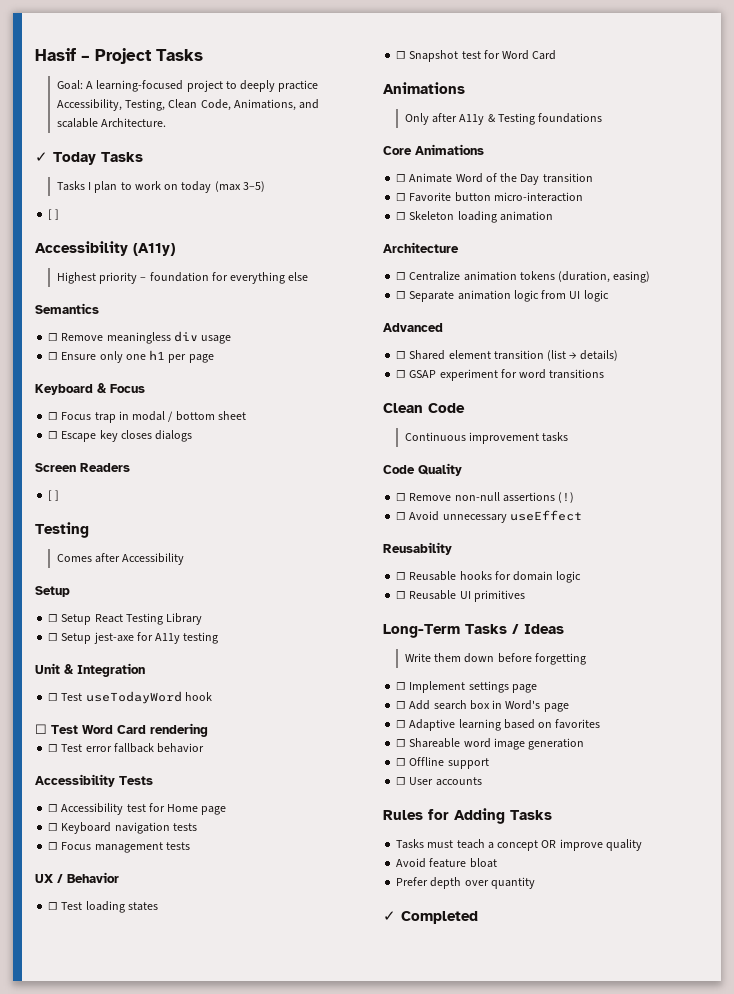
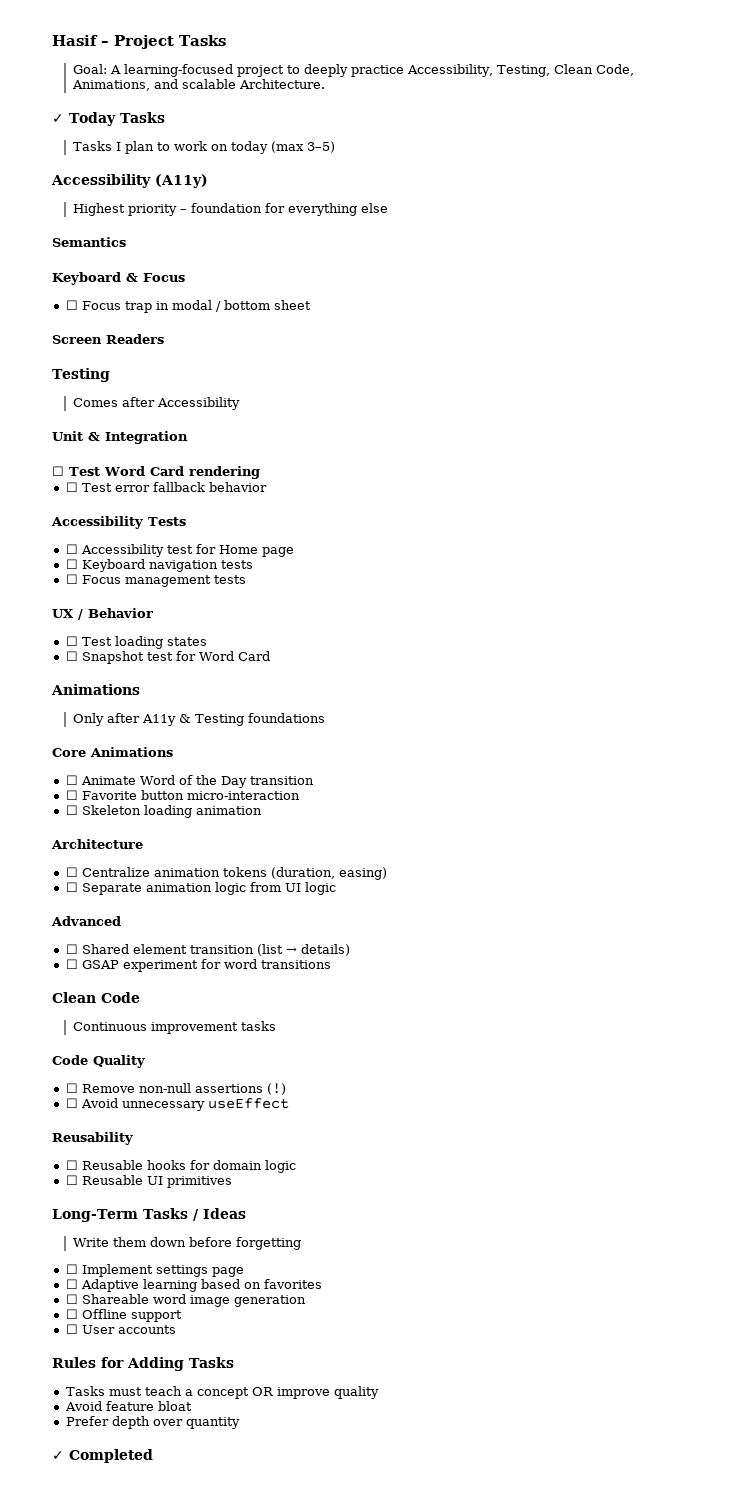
[48,209,60,220] // [ ] -> (335, 147) none
[48,331,232,344] [48,350,214,363] // ☐ Remove meaningless div usage // ☐ Ensure only one h1 per page -> (126, 242) none
[48,430,193,442] // ☐ Escape key closes dialogs -> (311, 305) none
[48,490,60,501] // [ ] -> (164, 339) none
[35,586,70,597] [48,613,203,625] [48,632,219,644] // Setup // ☐ Setup React Testing Library // ☐ Setup jest-axe for A11y testing -> (240, 403) none
[48,691,212,704] // ☐ Test useTodayWord hook -> (188, 437) none
[396,700,569,712] // ☐ Add search box in Word's page -> (244, 1272) none

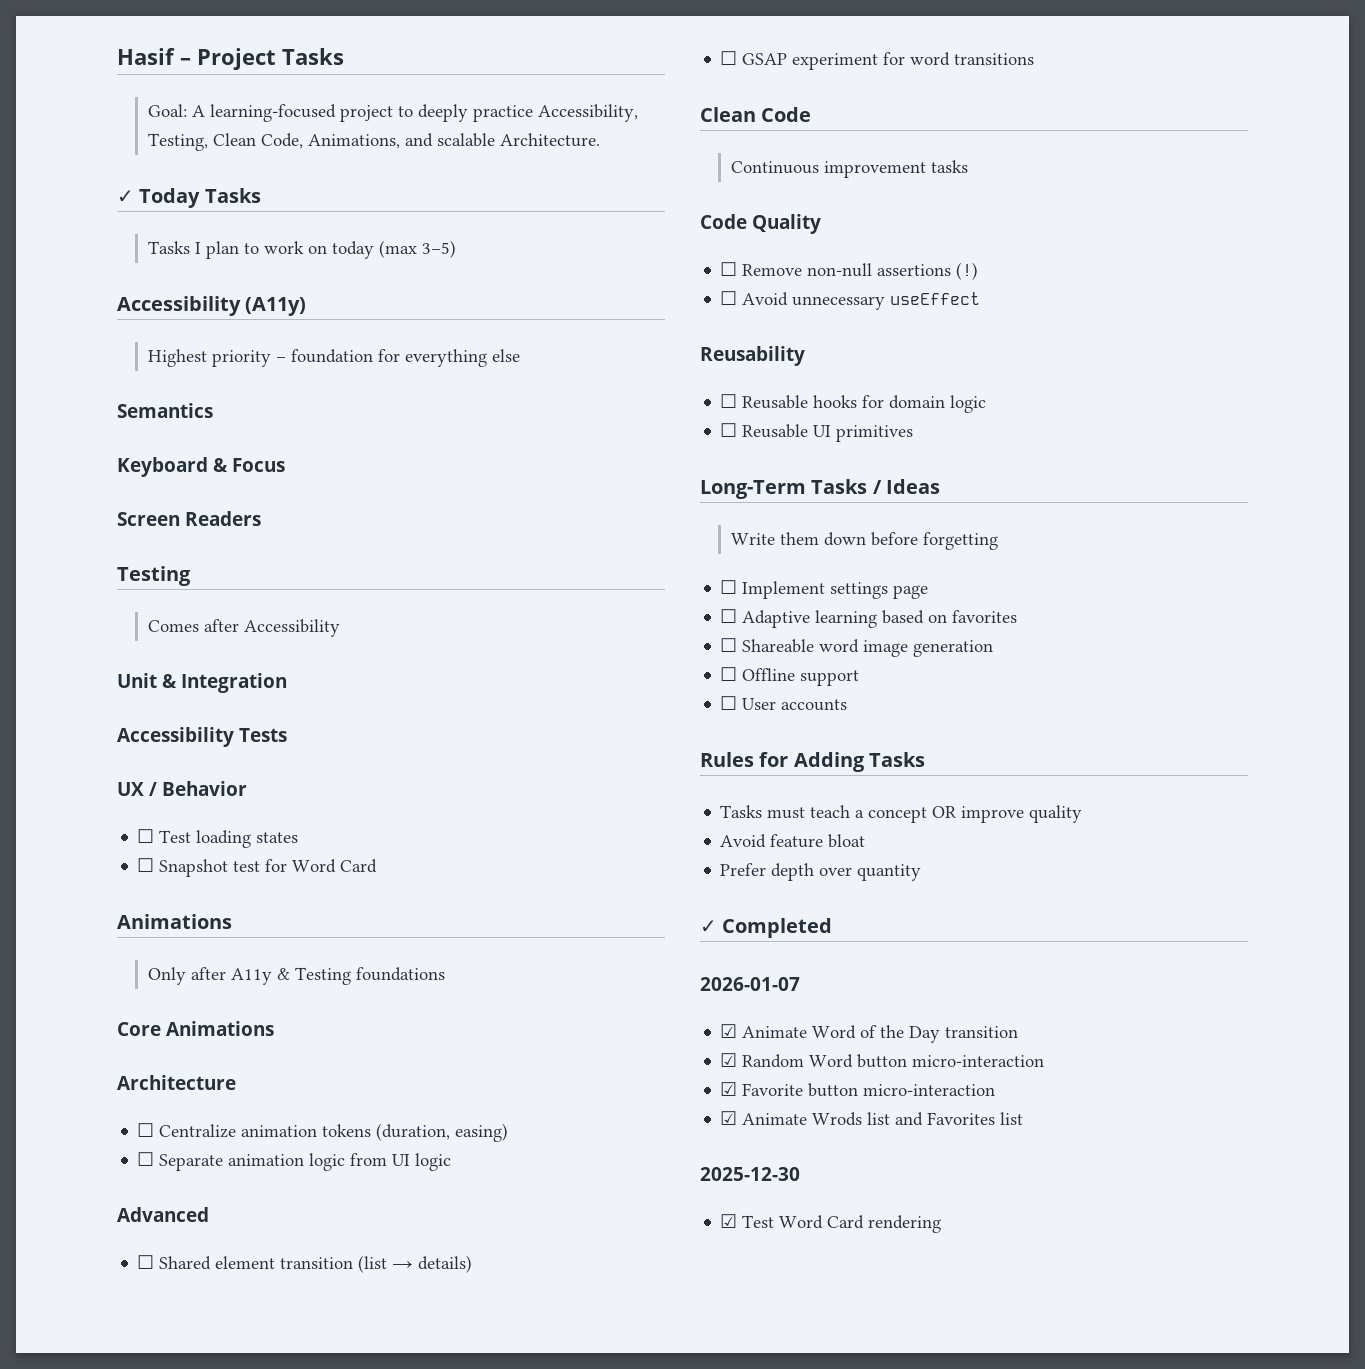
[65,300,311,313] // ☐ Focus trap in modal / bottom sheet -> (285, 465) none
[52,466,260,479] [65,482,267,492] [51,516,186,529] [65,544,294,557] [65,559,253,572] [65,574,246,587] ☐ Test Word Card rendering // ☐ Test error fallback behavior // Accessibility Tests // ☐ Accessibility test for Home page // ☐ Keyboard navigation tests // ☐ Focus management tests -> [117,727,287,747] Accessibility Tests
[65,775,314,788] [65,790,300,800] [65,805,262,818] // ☐ Animate Word of the Day transition // ☐ Favorite button micro-interaction // ☐ Skeleton loading animation -> (274, 1028) none
(153, 1456) none -> [700,977,800,991] [720,1024,1019,1043] [720,1053,1045,1068] [720,1082,996,1097] [720,1111,1024,1126] [700,1167,800,1181] [720,1214,942,1233] // 2026-01-07 // ☑ Animate Word of the Day transition // ☑ Random Word button micro-interaction // ☑ Favorite button micro-interaction // ☑ Animate Wrods list and Favorites list // 2025-12-30 // ☑ Test Word Card rendering

